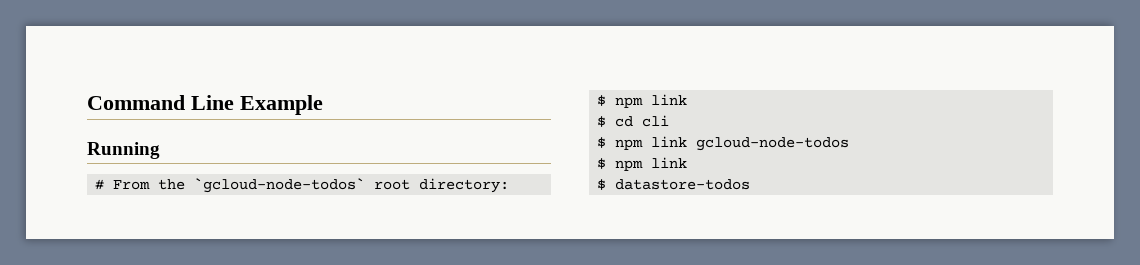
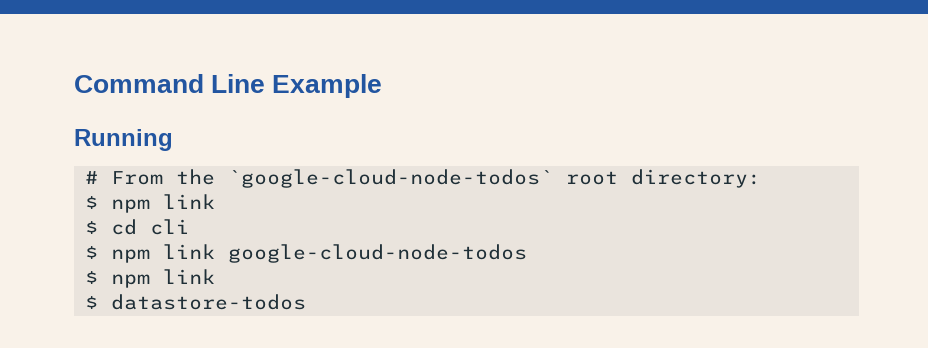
[194,178,366,193] `gcloud-node-todos` -> [228,169,554,188] `google-cloud-node-todos`
[696,137,850,151] gcloud-node-todos -> [228,244,528,263] google-cloud-node-todos

